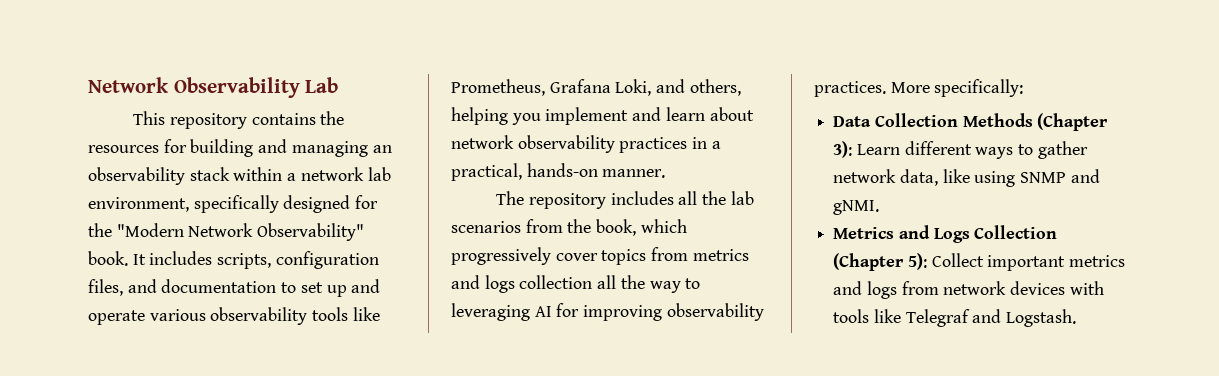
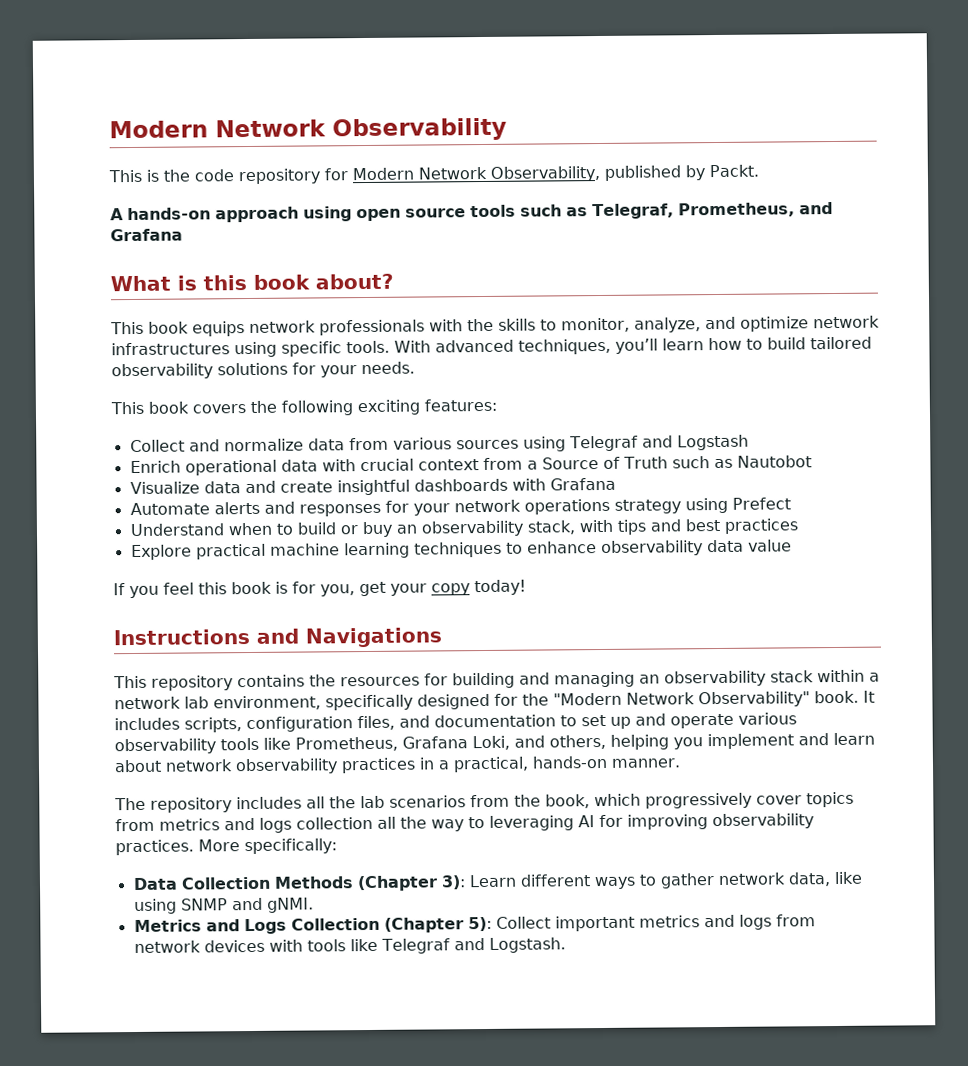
(88, 85) none -> [109,120,208,139] Modern
[305,77,339,93] Lab -> [108,164,759,185] [110,202,833,223] [110,228,183,242] [110,273,394,292] [110,315,880,337] [111,336,872,358] [111,361,415,380] [110,398,497,416] [129,434,749,453] [129,455,812,476] [129,477,616,496] [129,497,791,517] [129,518,799,538] [130,539,792,561] [113,579,526,599] [113,627,442,648] // This is the code repository for Modern Network Observability, published by Packt. // A hands-on approach using open source tools such as Telegraf, Prometheus, and Grafana // What is this book about? // This book equips network professionals with the skills to monitor, analyze, and optimize network infrastructures using specific tools. With advanced techniques, you’ll learn how to build tailored observability solutions for your needs. // This book covers the following exciting features: // Collect and normalize data from various sources using Telegraf and Logstash // Enrich operational data with crucial context from a Source of Truth such as Nautobot // Visualize data and create insightful dashboards with Grafana // Automate alerts and responses for your network operations strategy using Prefect // Understand when to build or buy an observability stack, with tips and best practices // Explore practical machine learning techniques to enhance observability data value // If you feel this book is for you, get your copy today! // Instructions and Navigations

